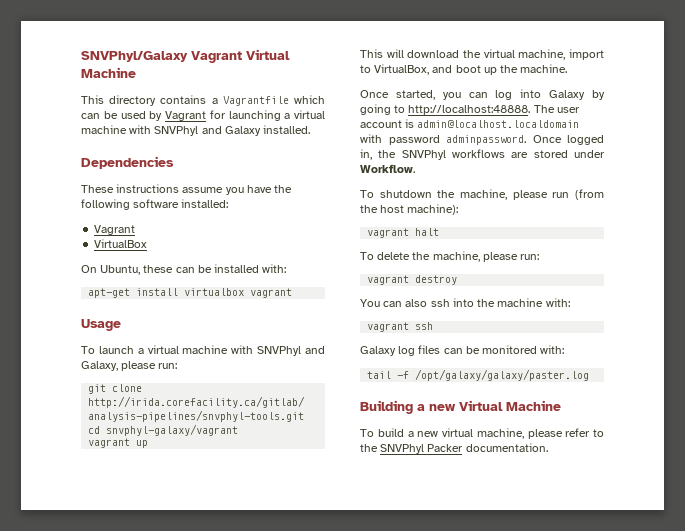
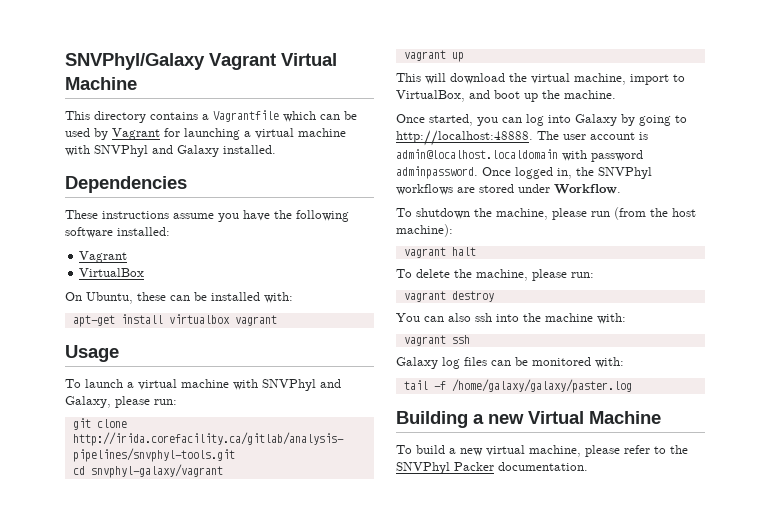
[415,369,590,381] /opt/galaxy/galaxy/paster.log -> [451,379,632,393] /home/galaxy/galaxy/paster.log

